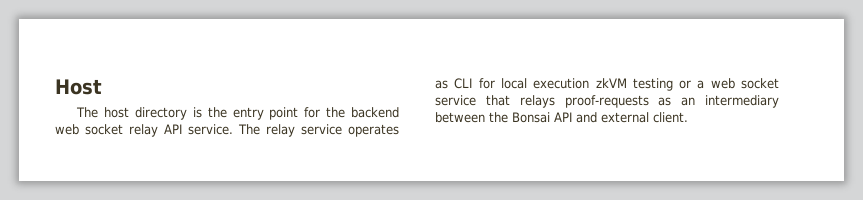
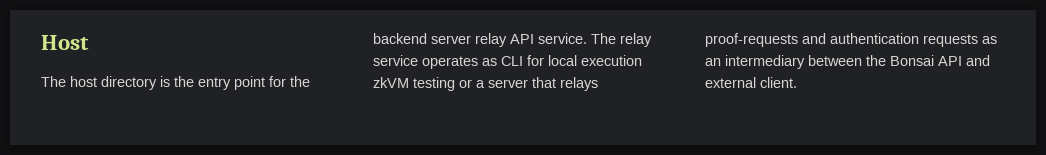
[55,124,123,135] web socket -> [431,35,471,44] server
[710,78,779,89] [435,95,649,108] web socket service that relays proof-requests -> [488,77,598,91] [705,33,978,47] server that relays proof-requests and authentication requests

